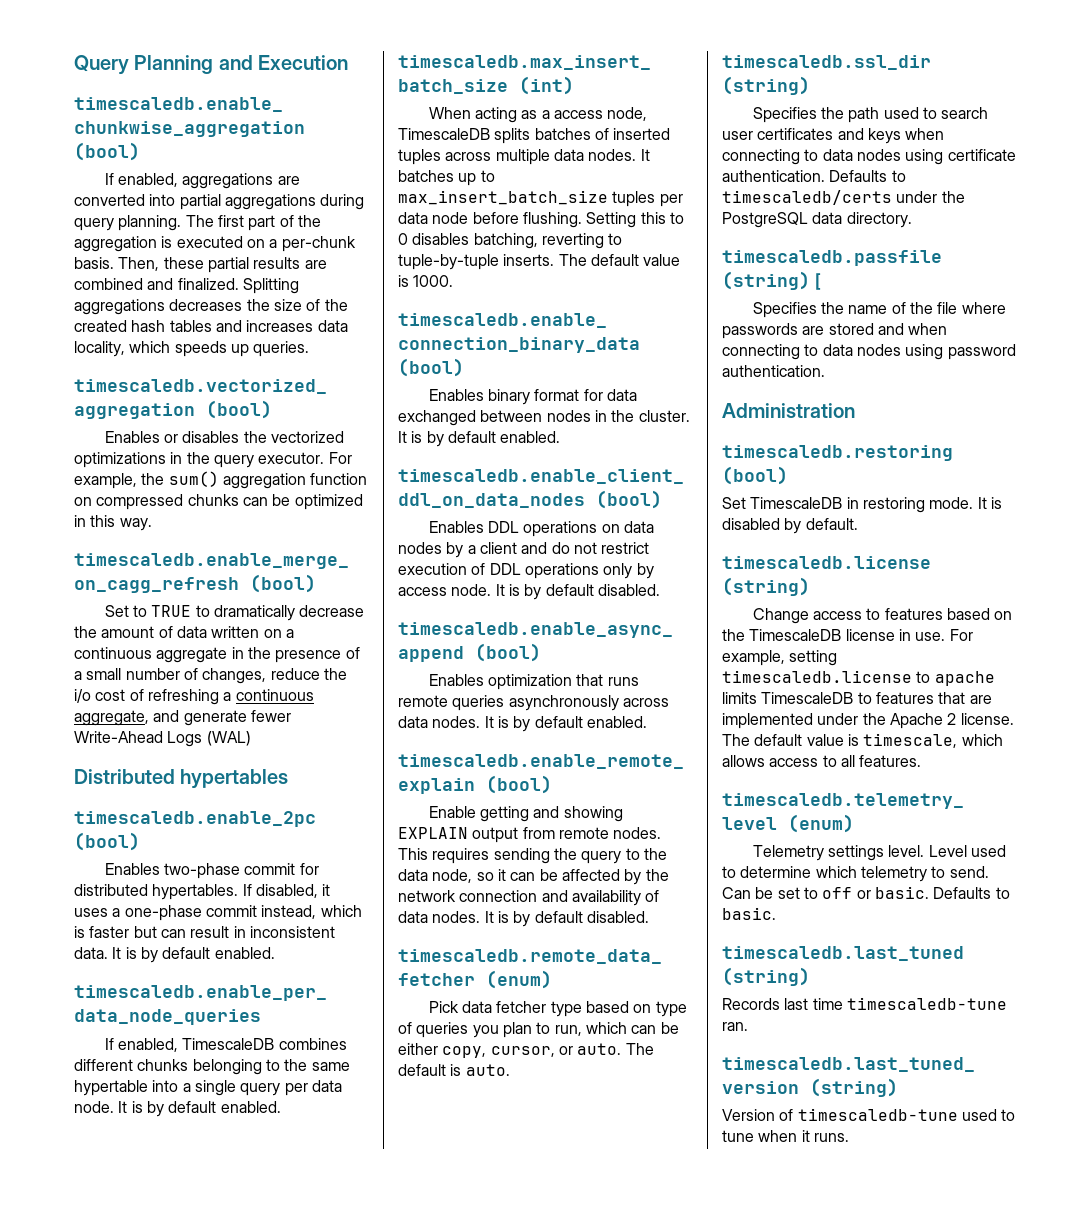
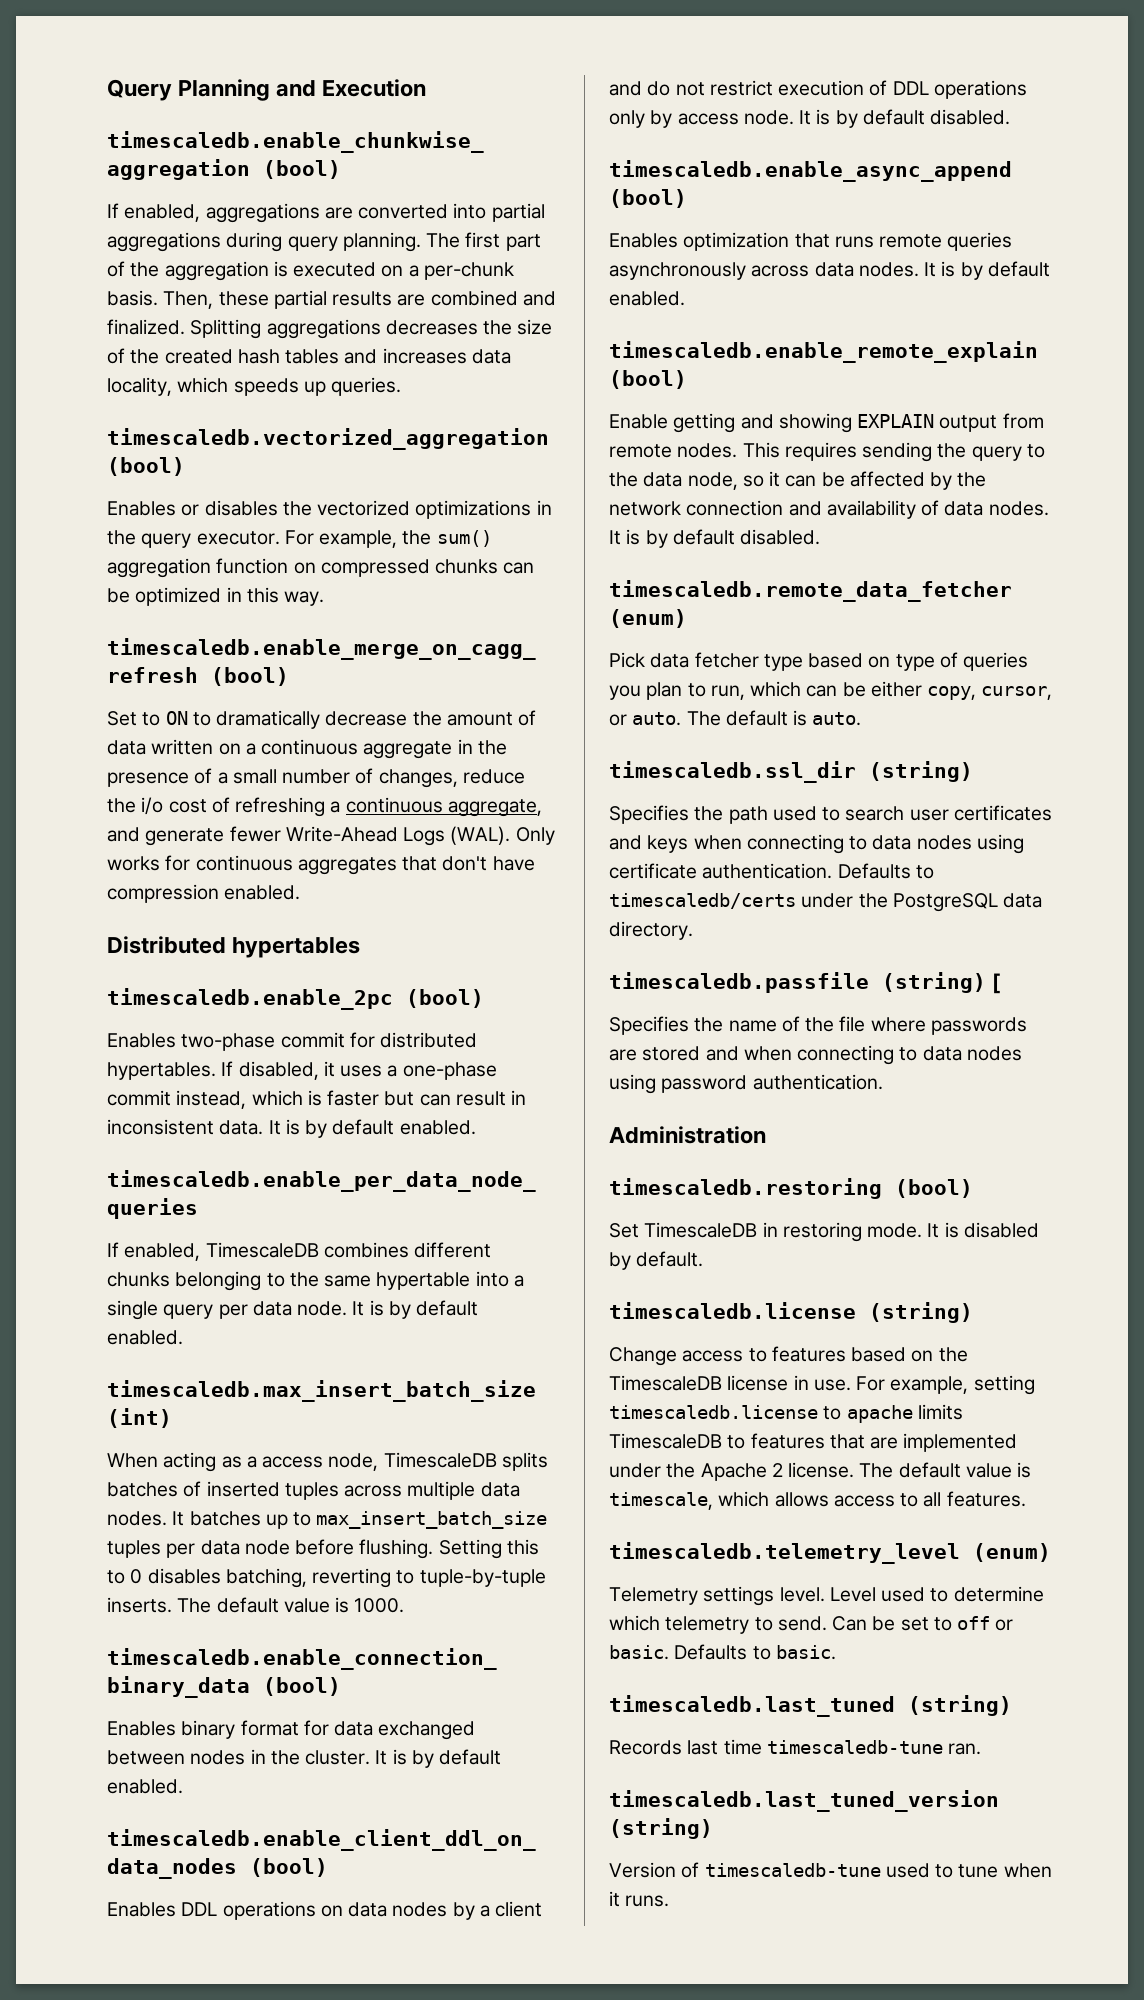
[151,605,192,617] TRUE -> [165,711,188,725] ON
[206,731,251,746] (WAL) -> [450,826,555,845] [107,855,535,875] [107,884,301,903] (WAL). Only works for continuous aggregates that don't have compression enabled.

